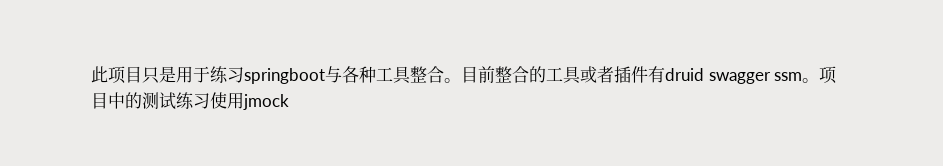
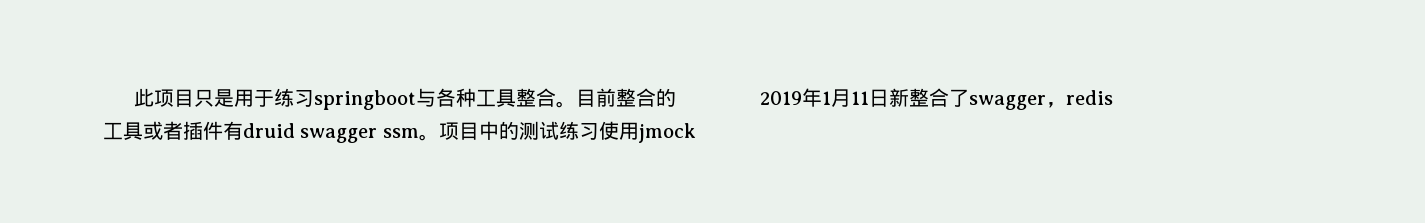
(289, 102) none -> [760,88,1114,110] // 2019年1月11日新整合了swagger，redis

